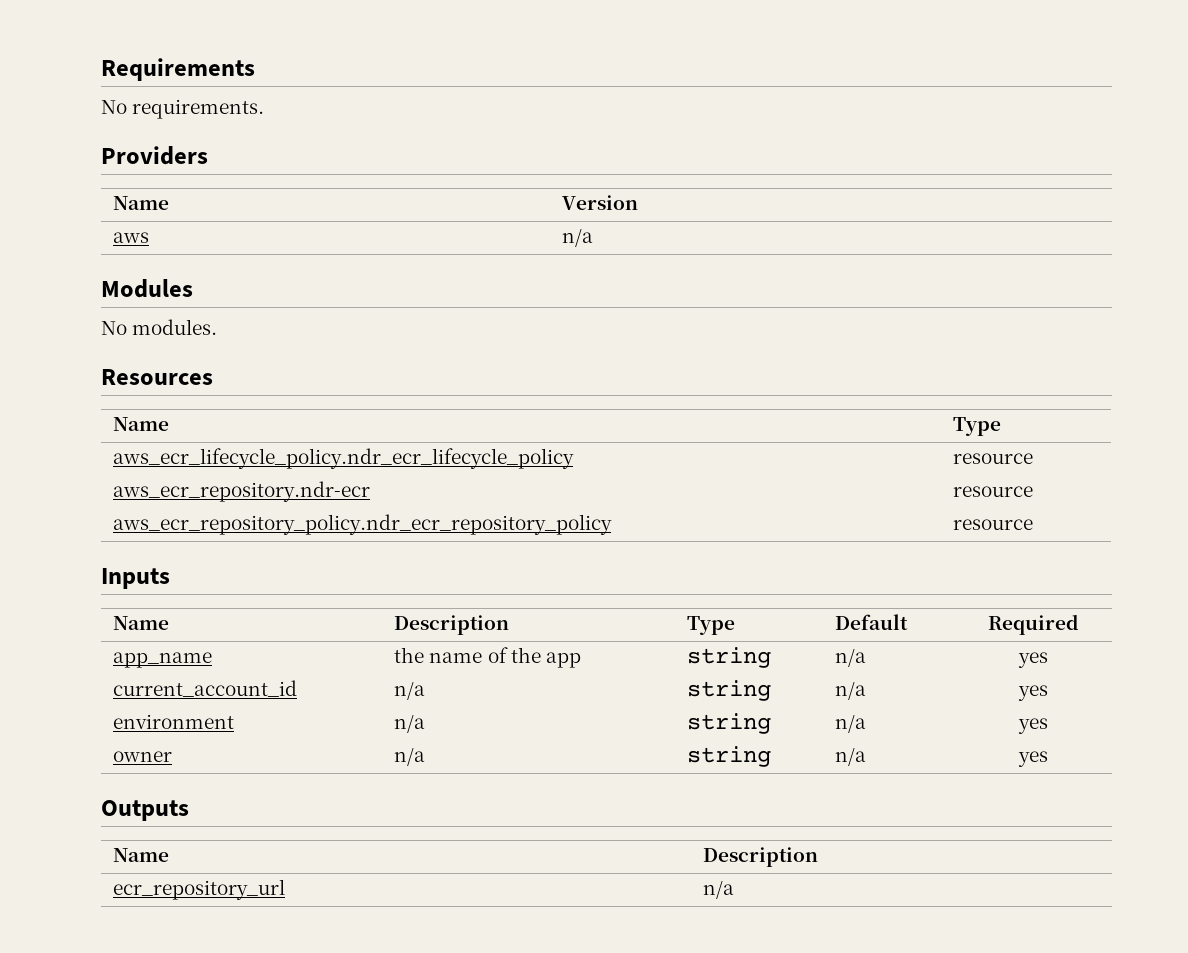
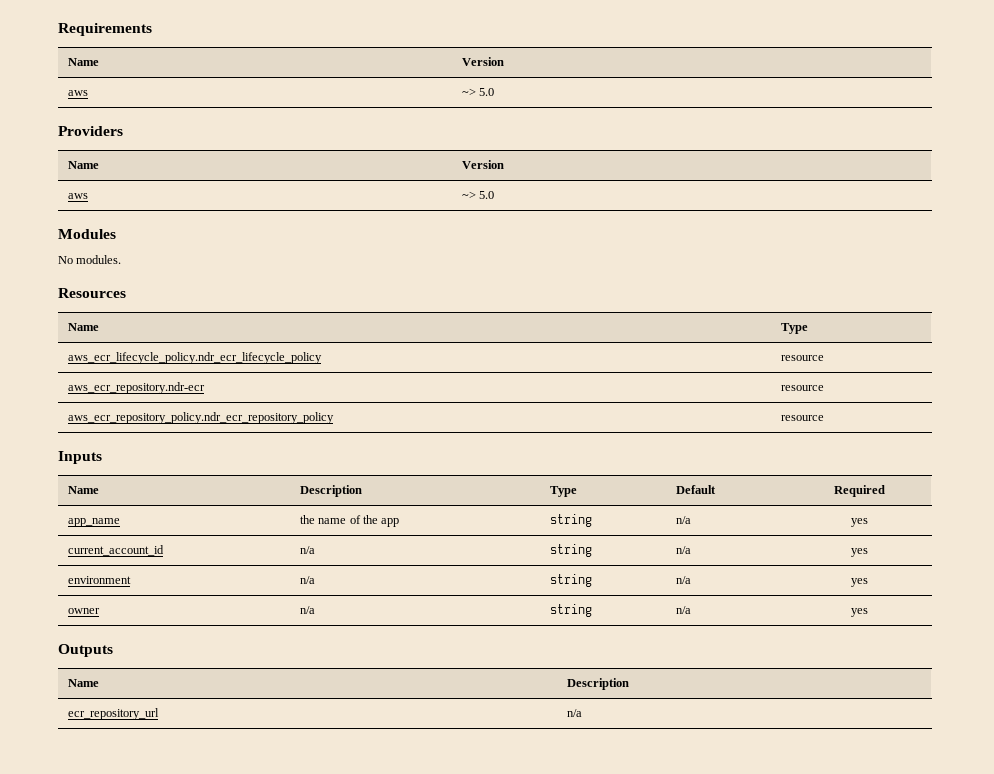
[101,99,265,119] // No requirements. -> [67,58,99,66] [461,57,504,66] [67,90,88,96] [461,88,495,96] // Name | Version // aws | ~> 5.0
[562,229,594,247] n/a -> [461,191,495,199] ~> 5.0

